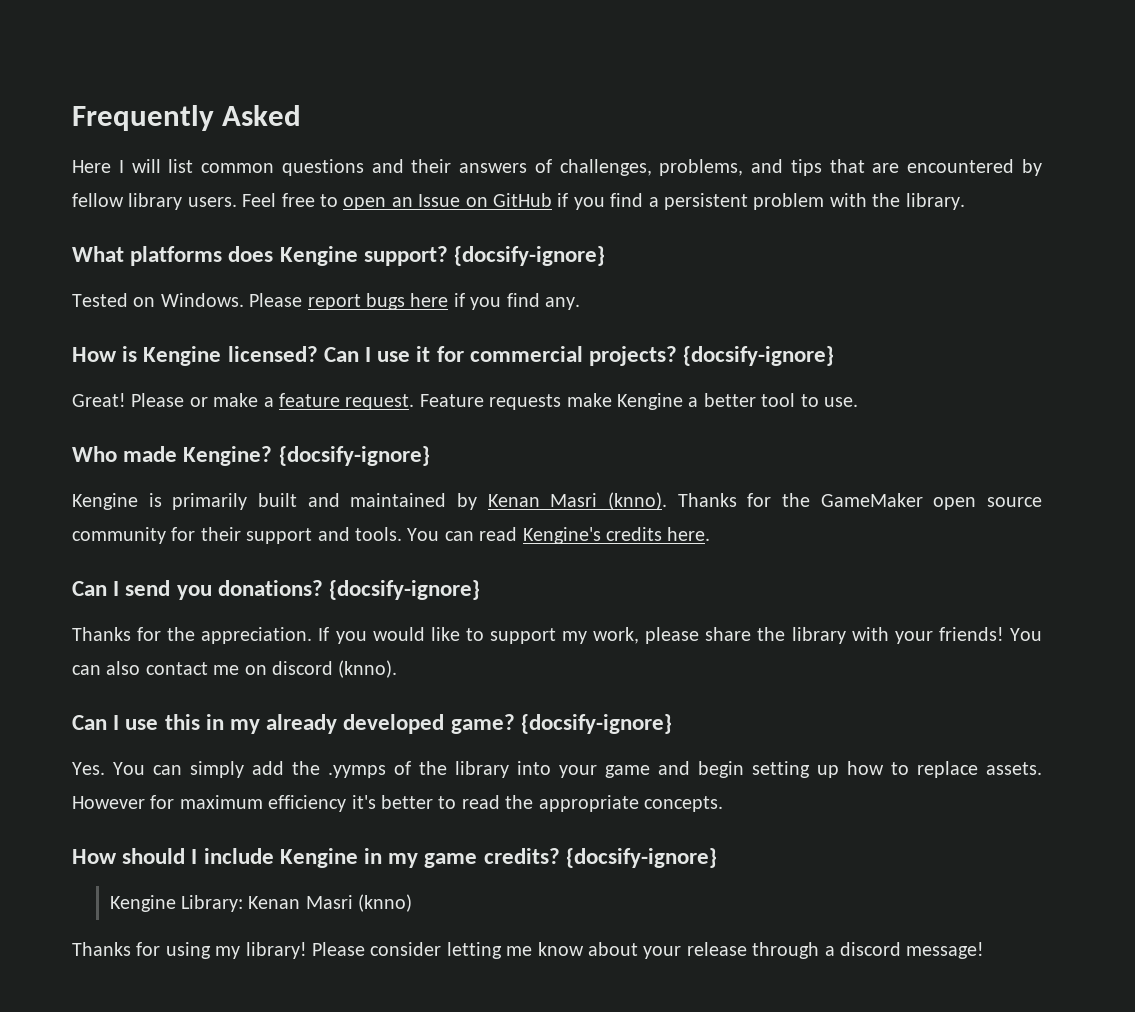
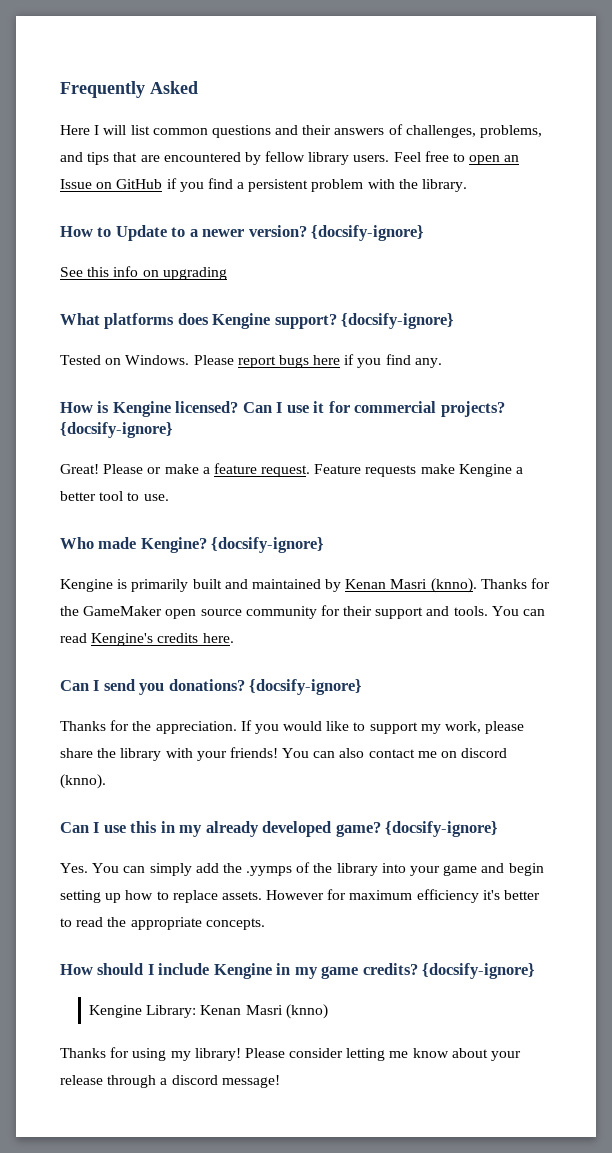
(965, 201) none -> [60,225,425,241] [60,266,227,280] // How to Update to a newer version? {docsify-ignore} // See this info on upgrading

